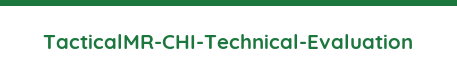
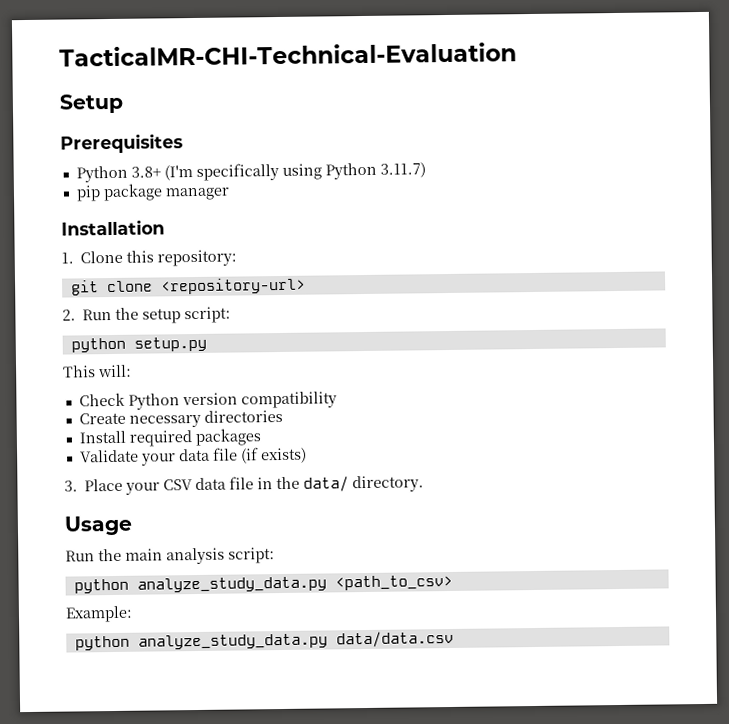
(413, 41) none -> [59,93,124,114] [60,133,183,154] [75,162,426,183] [75,183,230,202] [61,219,165,236] [61,249,238,267] [70,277,306,296] [62,306,232,324] [70,336,207,353] [63,364,132,378] [78,391,337,410] [78,409,283,428] [78,428,261,447] [79,447,307,466] [64,475,425,495] [64,515,133,536] [65,547,275,565] [73,574,453,594] [65,605,133,623] [74,630,454,651] // Setup // Prerequisites // Python 3.8+ (I'm specifically using Python 3.11.7) // pip package manager // Installation // 1. Clone this repository: // git clone <repository-url> // 2. Run the setup script: // python setup.py // This will: // Check Python version compatibility // Create necessary directories // Install required packages // Validate your data file (if exists) // 3. Place your CSV data file in the data/ directory. // Usage // Run the main analysis script: // python analyze_study_data.py <path_to_csv> // Example: // python analyze_study_data.py data/data.csv

